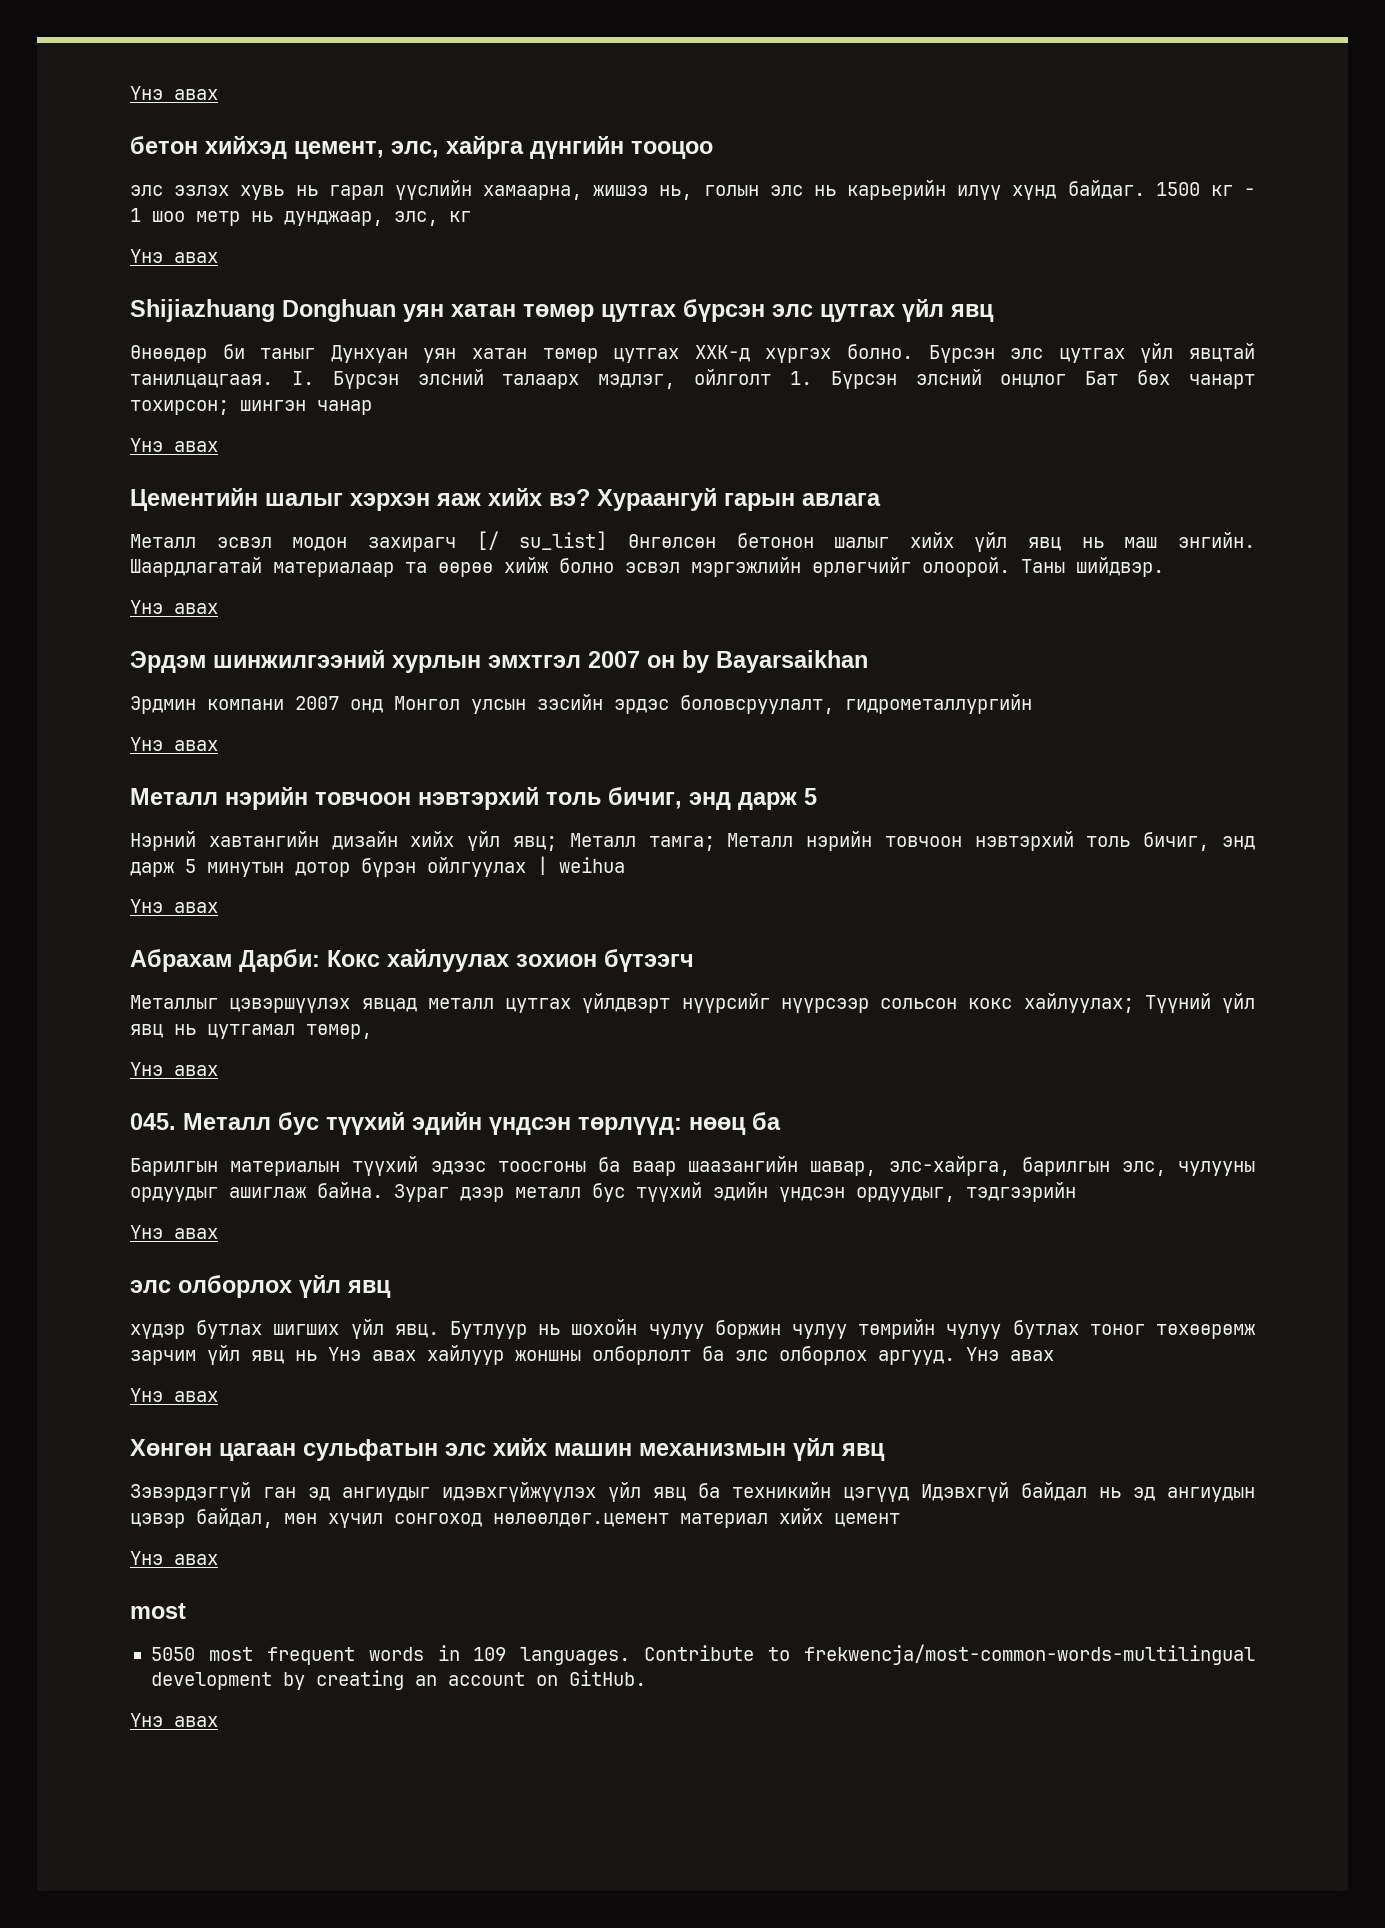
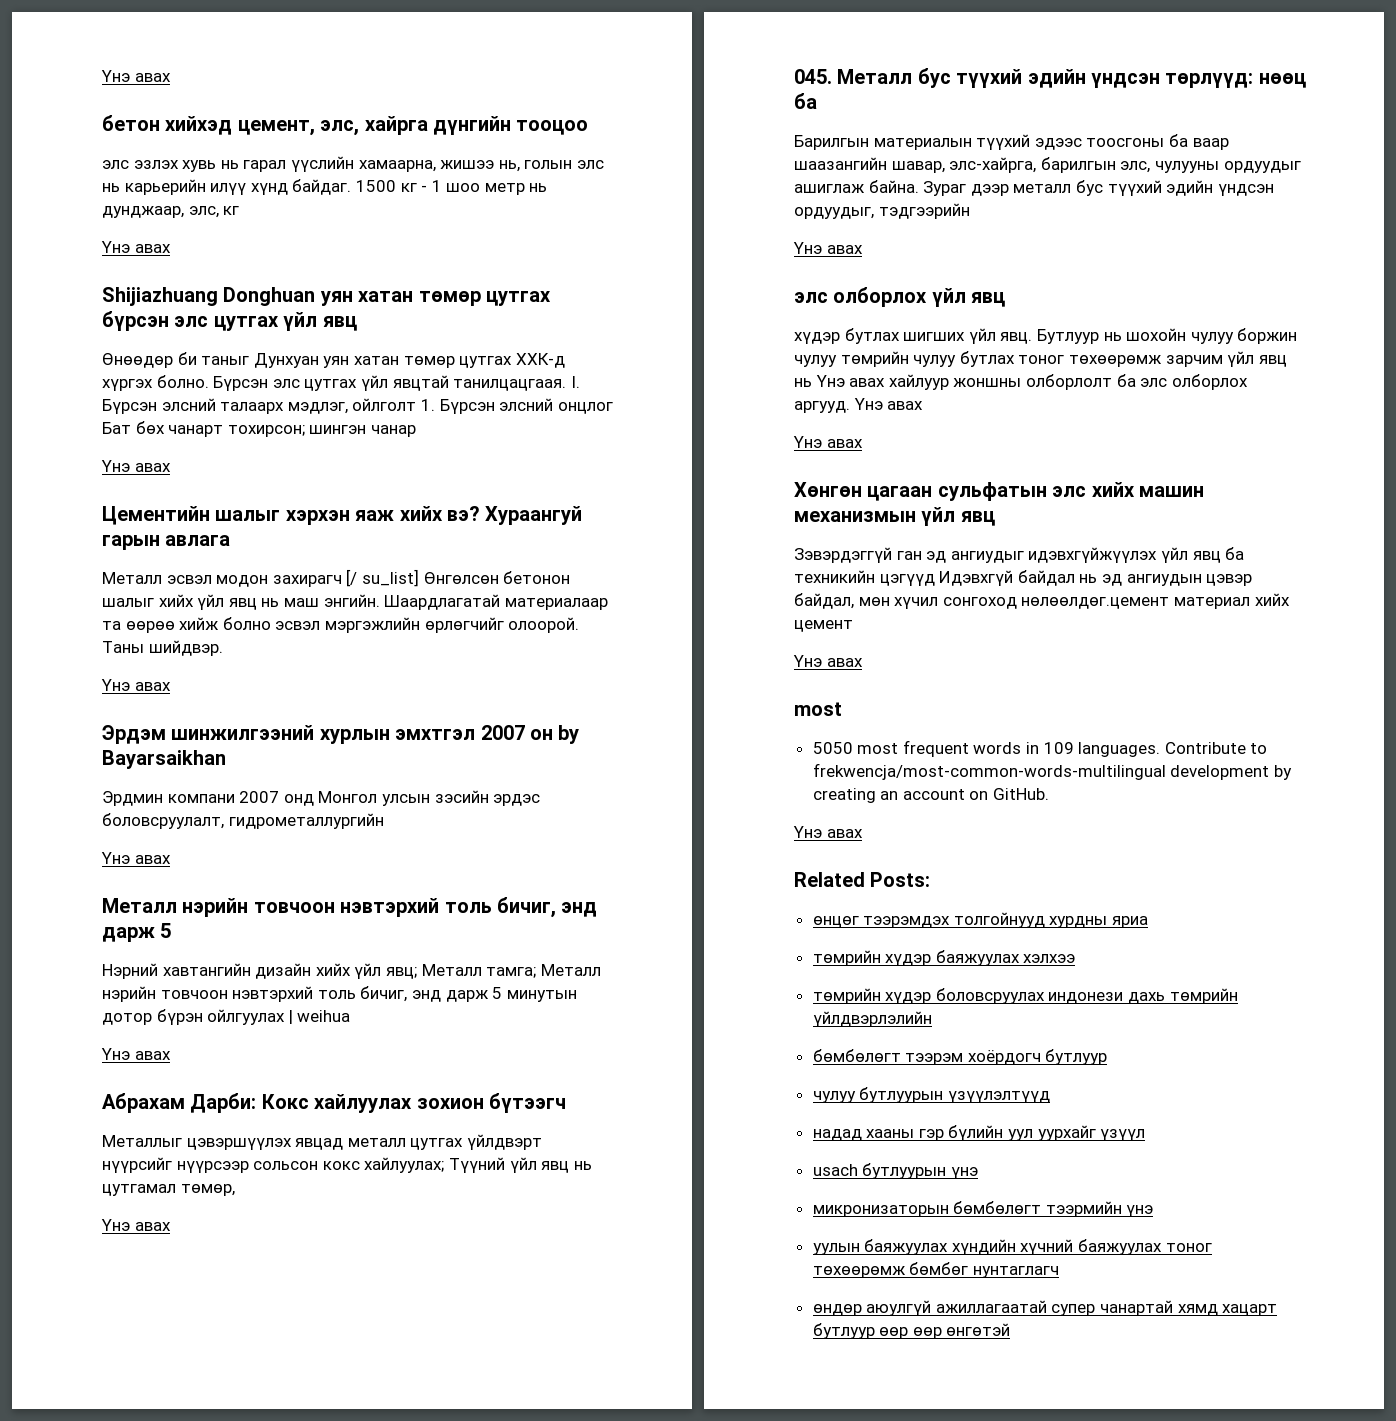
(218, 1721) none -> [794,872,931,887] [812,912,1149,928] [812,950,1076,966] [812,988,1238,1004] [812,1011,932,1027] [812,1049,1108,1065] [812,1087,1050,1103] [812,1125,1146,1141] [812,1163,978,1179] [812,1201,1154,1217] [812,1239,1212,1255] [812,1262,1059,1278] [812,1300,1278,1316] [812,1323,1011,1339] // Related Posts: // өнцөг тээрэмдэх толгойнууд хурдны яриа // төмрийн хүдэр баяжуулах хэлхээ // төмрийн хүдэр боловсруулах индонези дахь төмрийн үйлдвэрлэлийн // бөмбөлөгт тээрэм хоёрдогч бутлуур // чулуу бутлуурын үзүүлэлтүүд // надад хааны гэр бүлийн уул уурхайг үзүүл // usach бутлуурын үнэ // микронизаторын бөмбөлөгт тээрмийн үнэ // уулын баяжуулах хүндийн хүчний баяжуулах тоног төхөөрөмж бөмбөг нунтаглагч // өндөр аюулгүй ажиллагаатай супер чанартай хямд хацарт бутлуур өөр өөр өнгөтэй

